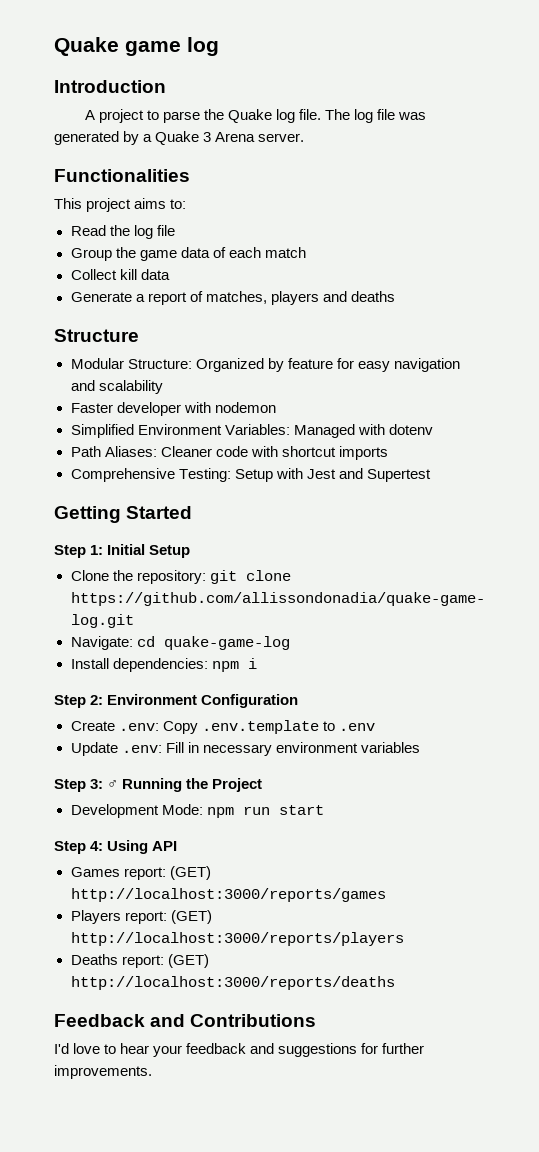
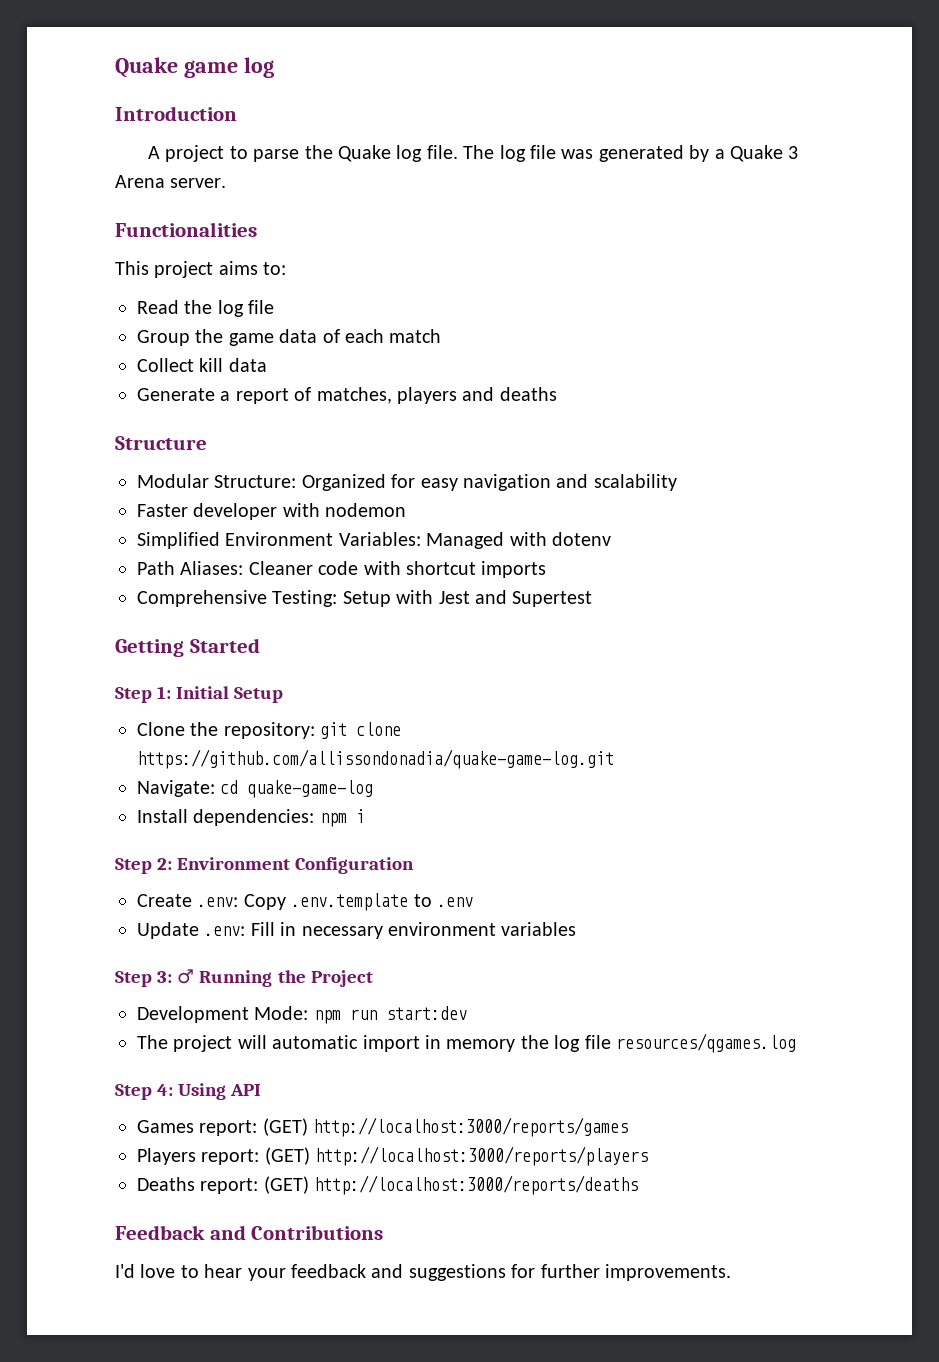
[267,358,333,372] by feature -> (386, 482) none
[278,805,324,815] start -> [385,1006,467,1020] [137,1033,796,1053] start:dev // The project will automatic import in memory the log file resources/qgames.log

